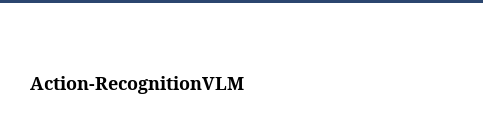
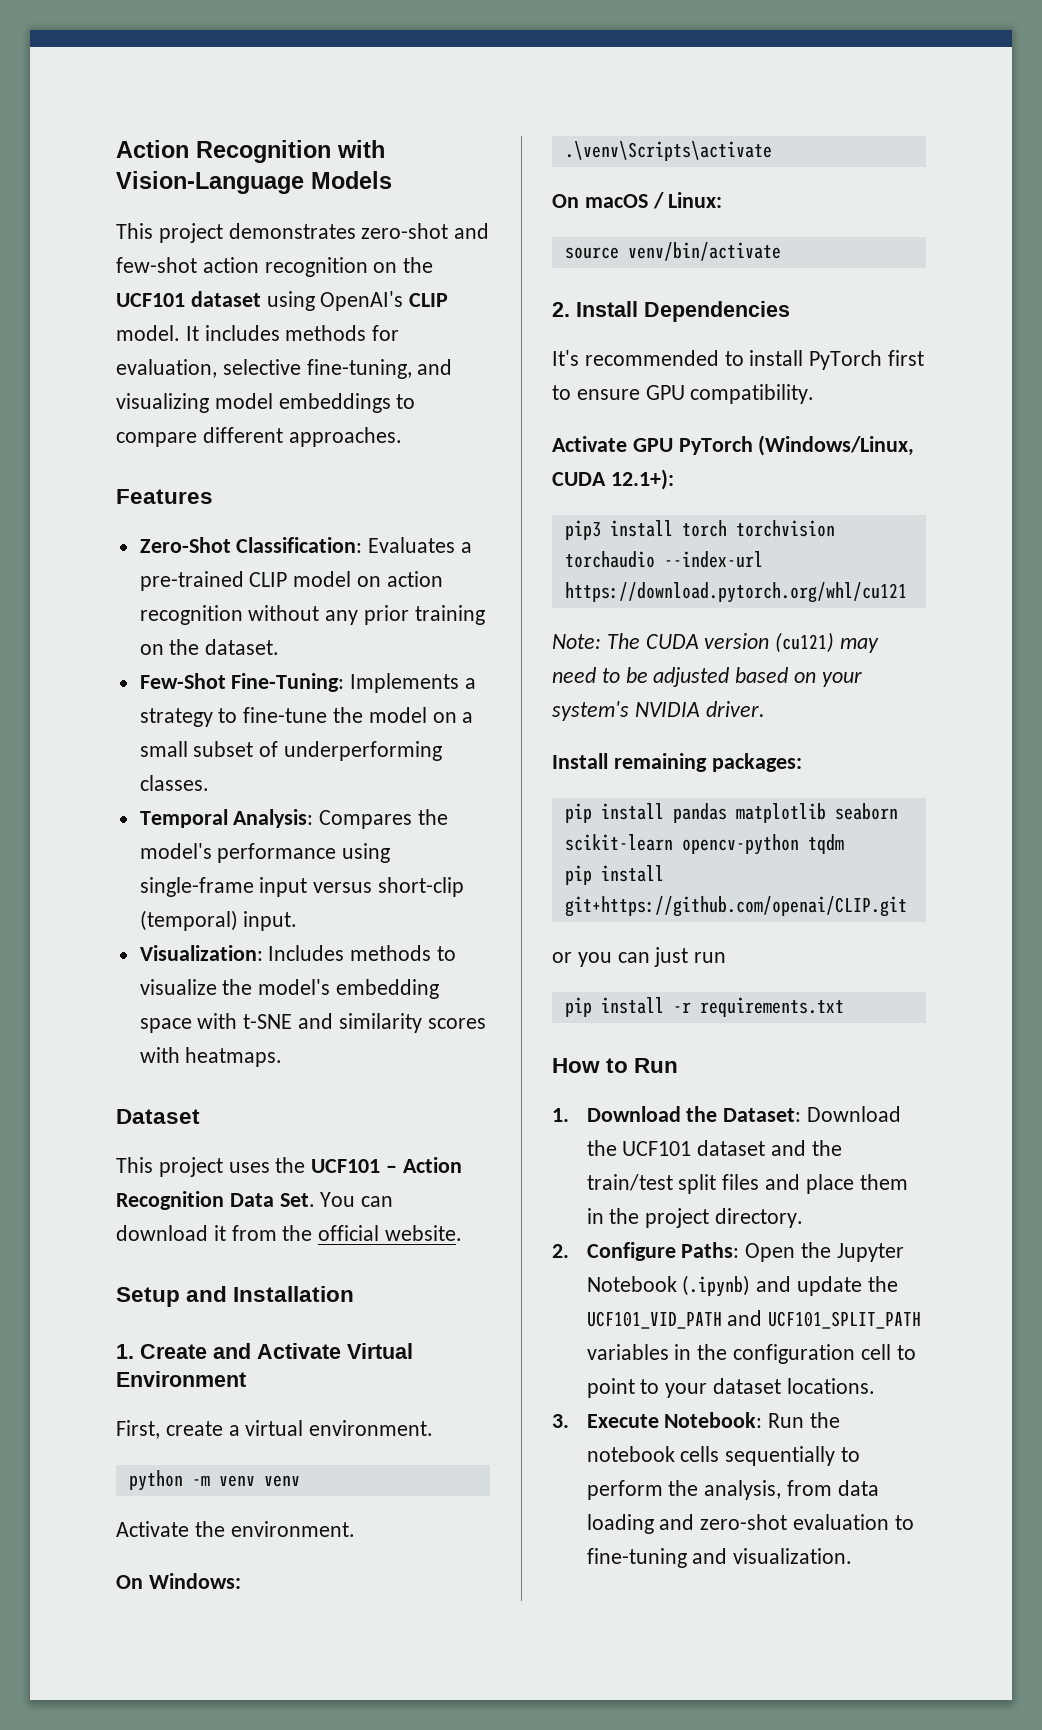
[30,76,244,94] Action-RecognitionVLM -> [116,140,385,163] [116,171,392,194] [116,223,490,243] [116,257,434,277] [116,291,449,311] [116,325,400,341] [116,359,453,379] [116,393,416,413] [116,427,402,447] [116,489,213,504] [139,537,473,553] [139,571,443,591] [139,605,485,625] [139,639,280,655] [139,673,477,693] [139,707,474,727] [139,741,443,761] [139,775,209,791] [139,809,449,829] [139,843,391,863] [139,877,465,897] [139,910,298,931] [139,945,457,961] [139,979,440,999] [139,1013,486,1033] [139,1047,283,1067] [116,1109,200,1124] [116,1157,462,1177] [116,1191,394,1210] [116,1225,463,1241] [116,1286,355,1307] [116,1343,413,1359] [116,1371,246,1387] [116,1420,434,1439] [128,1470,300,1491] [116,1521,355,1537] [116,1573,241,1589] [564,141,772,161] [552,192,723,209] [564,242,781,261] [552,301,790,322] [552,350,925,370] [552,384,815,404] [552,435,915,456] [552,469,674,490] [564,520,835,540] [564,551,763,568] [564,582,907,603] [552,632,880,653] [552,667,862,687] [552,701,765,721] [552,753,802,772] [564,803,898,823] [564,834,844,855] [564,865,664,885] [564,896,907,917] [552,947,727,967] [564,997,844,1017] [552,1058,679,1073] [552,1106,901,1122] [586,1140,842,1156] [586,1174,908,1194] [586,1208,803,1228] [552,1242,904,1262] [586,1275,898,1297] [586,1310,922,1329] [586,1344,916,1364] [586,1378,875,1398] [552,1412,840,1428] [586,1446,860,1466] [586,1480,879,1500] [586,1514,914,1534] [586,1548,853,1568] Action Recognition with Vision-Language Models // This project demonstrates zero-shot and few-shot action recognition on the UCF101 dataset using OpenAI's CLIP model. It includes methods for evaluation, selective fine-tuning, and visualizing model embeddings to compare different approaches. // Features // Zero-Shot Classification: Evaluates a pre-trained CLIP model on action recognition without any prior training on the dataset. // Few-Shot Fine-Tuning: Implements a strategy to fine-tune the model on a small subset of underperforming classes. // Temporal Analysis: Compares the model's performance using single-frame input versus short-clip (temporal) input. // Visualization: Includes methods to visualize the model's embedding space with t-SNE and similarity scores with heatmaps. // Dataset // This project uses the UCF101 – Action Recognition Data Set. You can download it from the official website. // Setup and Installation // 1. Create and Activate Virtual Environment // First, create a virtual environment. // python -m venv venv // Activate the environment. // On Windows: // .\venv\Scripts\activate // On macOS / Linux: // source venv/bin/activate // 2. Install Dependencies // It's recommended to install PyTorch first to ensure GPU compatibility. // Activate GPU PyTorch (Windows/Linux, CUDA 12.1+): // pip3 install torch torchvision torchaudio --index-url https://download.pytorch.org/whl/cu121 // Note: The CUDA version (cu121) may need to be adjusted based on your system's NVIDIA driver. // Install remaining packages: // pip install pandas matplotlib seaborn scikit-learn opencv-python tqdm // pip install git+https://github.com/openai/CLIP.git // or you can just run // pip install -r requirements.txt // How to Run // 1. Download the Dataset: Download the UCF101 dataset and the train/test split files and place them in the project directory. // 2. Configure Paths: Open the Jupyter Notebook (.ipynb) and update the UCF101_VID_PATH and UCF101_SPLIT_PATH variables in the configuration cell to point to your dataset locations. // 3. Execute Notebook: Run the notebook cells sequentially to perform the analysis, from data loading and zero-shot evaluation to fine-tuning and visualization.

